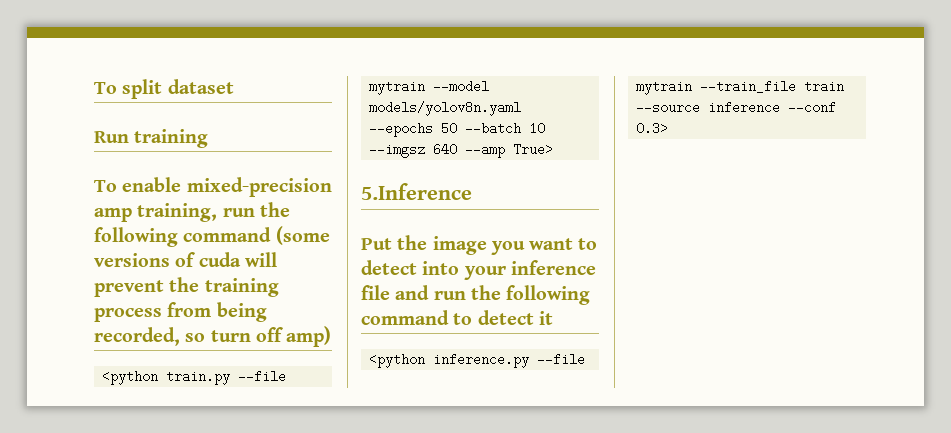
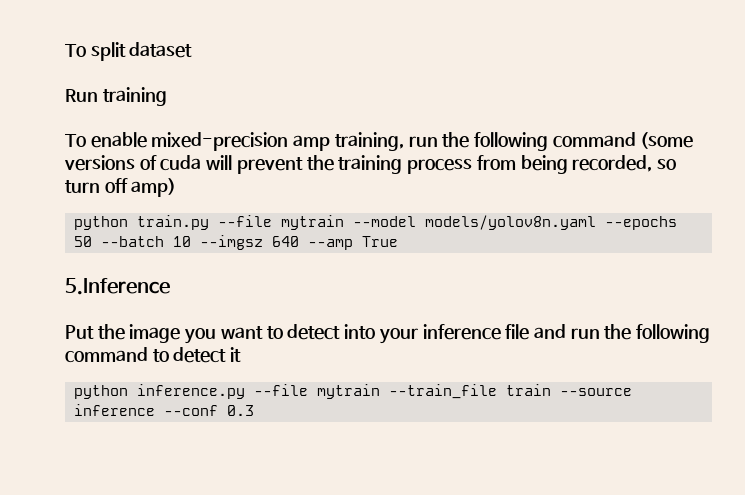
[102,370,159,385] <python -> [74,216,129,230] python
[513,143,554,156] True> -> [362,236,399,247] True
[369,353,426,368] <python -> [74,385,129,399] python
[636,122,669,135] 0.3> -> [227,405,255,416] 0.3

